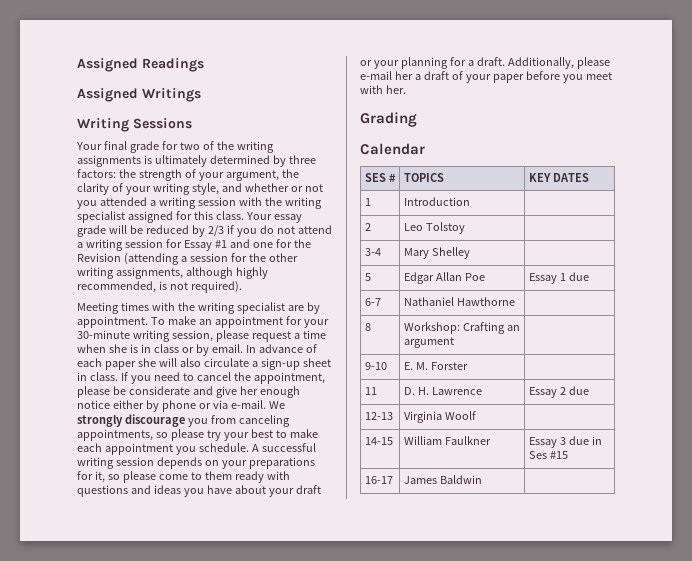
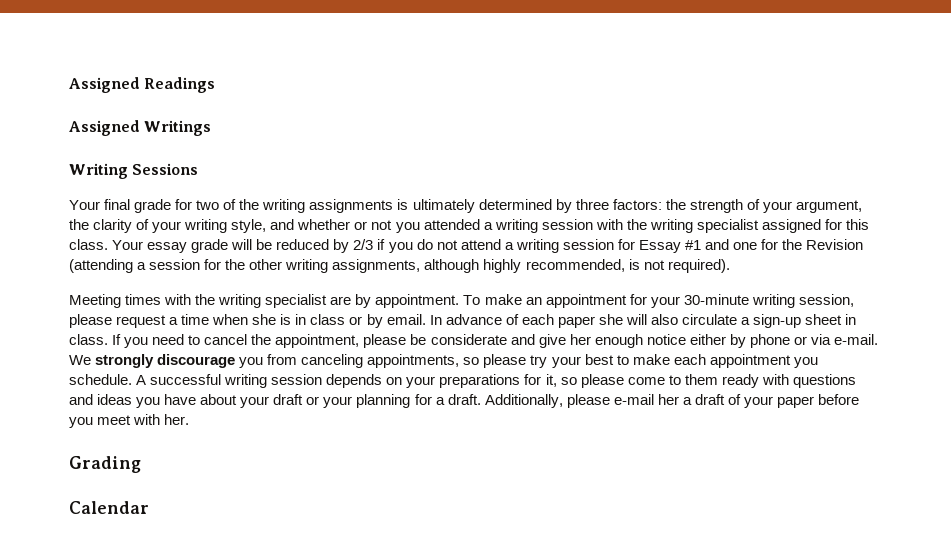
[364,173,396,182] [403,173,444,182] [528,173,589,182] [364,198,371,206] [403,197,470,206] [364,223,371,231] [403,222,465,234] [364,248,381,256] [403,247,470,259] [364,273,371,281] [403,272,485,284] [528,272,589,284] [364,298,381,306] [403,297,515,306] [364,323,371,331] [403,322,520,334] [403,337,454,348] [364,362,387,370] [403,362,468,370] [364,387,377,395] [403,387,482,395] [528,386,589,398] [364,412,393,420] [403,411,476,423] [364,437,393,445] [403,436,491,445] [528,436,602,448] [528,451,568,459] [364,476,393,484] [403,475,482,484] // SES # | TOPICS | KEY DATES // 1 | Introduction | // 2 | Leo Tolstoy | // 3-4 | Mary Shelley | // 5 | Edgar Allan Poe | Essay 1 due // 6-7 | Nathaniel Hawthorne | // 8 | Workshop: Crafting an argument | // 9-10 | E. M. Forster | // 11 | D. H. Lawrence | Essay 2 due // 12-13 | Virginia Woolf | // 14-15 | William Faulkner | Essay 3 due in Ses #15 // 16-17 | James Baldwin | -> (149, 507) none

